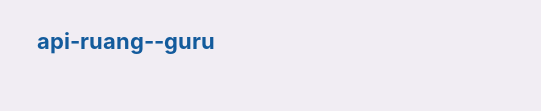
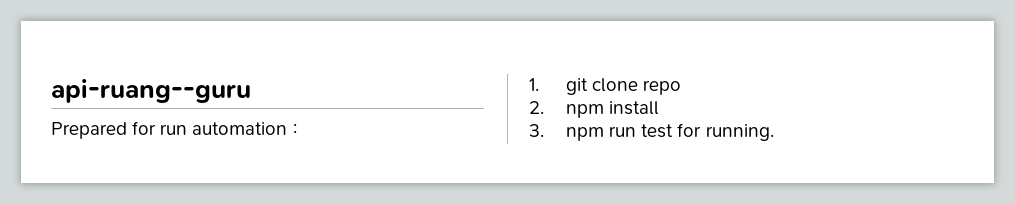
(215, 43) none -> [51,121,297,139] [529,78,682,95] [529,101,660,118] [529,123,774,141] // Prepared for run automation : // 1. git clone repo // 2. npm install // 3. npm run test for running.

